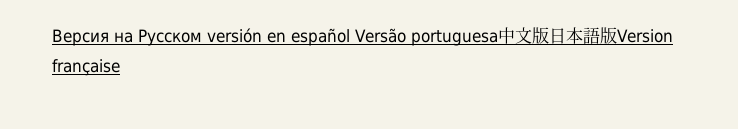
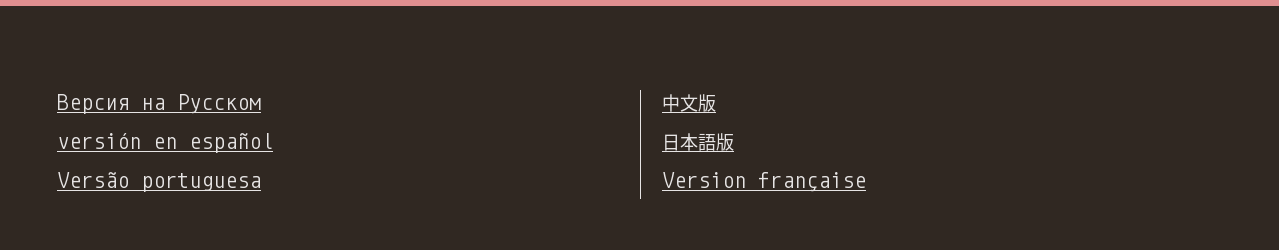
(202, 37) none -> (261, 104) //
(350, 37) none -> (273, 143) //
(498, 38) none -> (261, 182) //
(549, 35) none -> (716, 103) //
(617, 35) none -> (734, 142) //

